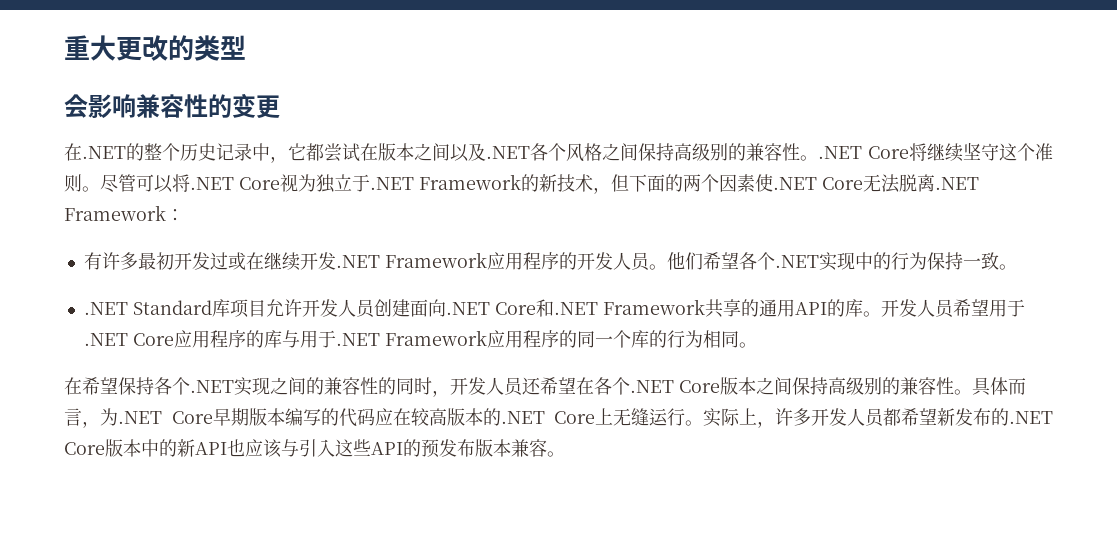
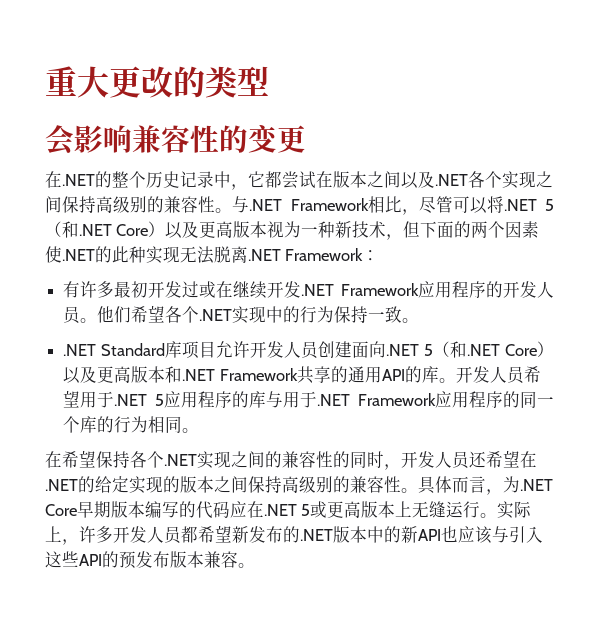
[566,142,1053,162] [64,174,539,193] 风格之间保持高级别的兼容性。.NET Core将继续坚守这个准则。尽管可以将.NET Core视为独立于.NET Framework的 -> [502,171,553,189] [45,196,554,215] [45,221,336,239] 实现之间保持高级别的兼容性。与.NET Framework相比，尽管可以将.NET 5（和.NET Core）以及更高版本视为一种
[822,177,863,190] Core -> [95,246,180,264] 的此种实现
[494,302,536,315] Core -> [424,341,554,358] [63,366,166,384] 5（和.NET Core）以及更高版本
[132,333,174,346] Core -> [155,394,165,406] 5
[594,377,720,395] 各个.NET Core -> [45,476,180,494] .NET的给定实现的
[410,408,595,426] 较高版本的.NET Core -> [264,501,396,518] .NET 5或更高版本
[64,442,105,455] Core -> (333, 535) none

